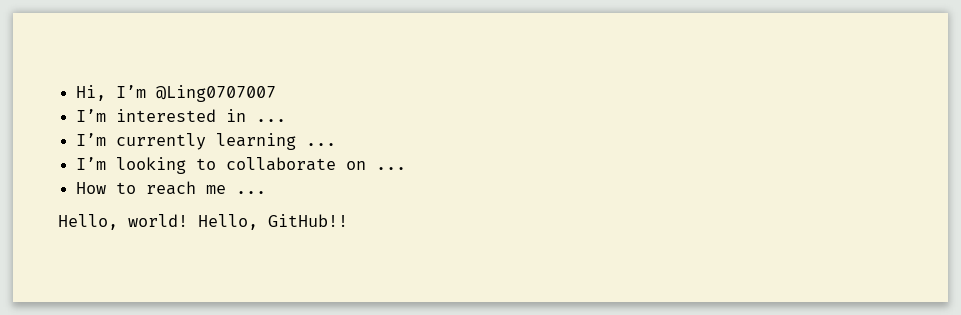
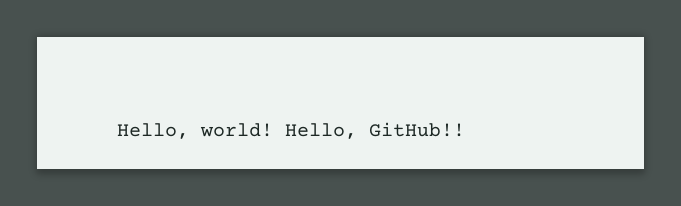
[76,85,277,102] [76,109,287,122] [76,133,337,150] [76,157,407,174] [76,181,267,195] Hi, I’m @Ling0707007 // I’m interested in ... // I’m currently learning ... // I’m looking to collaborate on ... // How to reach me ... // -> (117, 131) none

